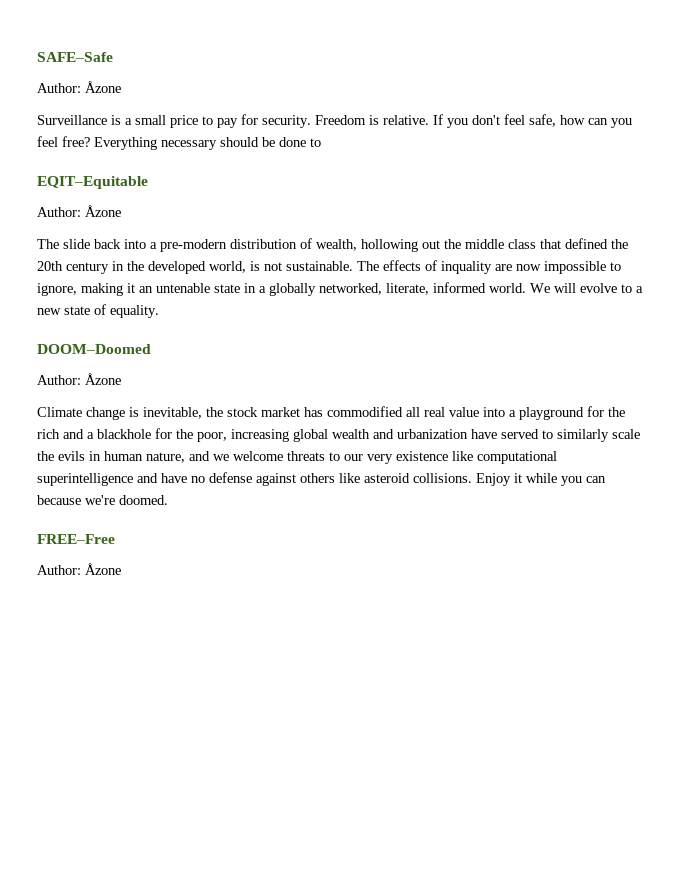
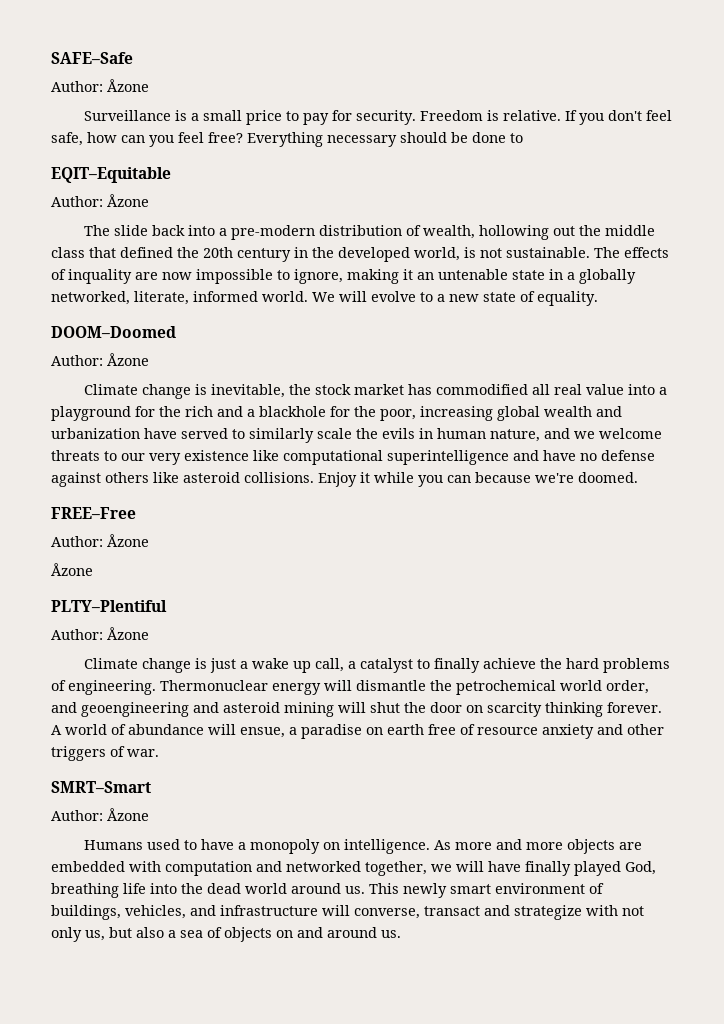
(121, 569) none -> [51,563,93,576] [51,600,167,612] [51,627,149,640] [84,658,671,673] [51,680,649,695] [51,702,662,717] [51,724,664,739] [51,746,159,761] [51,781,151,793] [51,808,149,821] [84,839,643,854] [51,861,656,876] [51,883,604,898] [51,905,644,920] [51,927,401,942] // Åzone // PLTY–Plentiful // Author: Åzone // Climate change is just a wake up call, a catalyst to finally achieve the hard problems of engineering. Thermonuclear energy will dismantle the petrochemical world order, and geoengineering and asteroid mining will shut the door on scarcity thinking forever. A world of abundance will ensue, a paradise on earth free of resource anxiety and other triggers of war. // SMRT–Smart // Author: Åzone // Humans used to have a monopoly on intelligence. As more and more objects are embedded with computation and networked together, we will have finally played God, breathing life into the dead world around us. This newly smart environment of buildings, vehicles, and infrastructure will converse, transact and strategize with not only us, but also a sea of objects on and around us.

